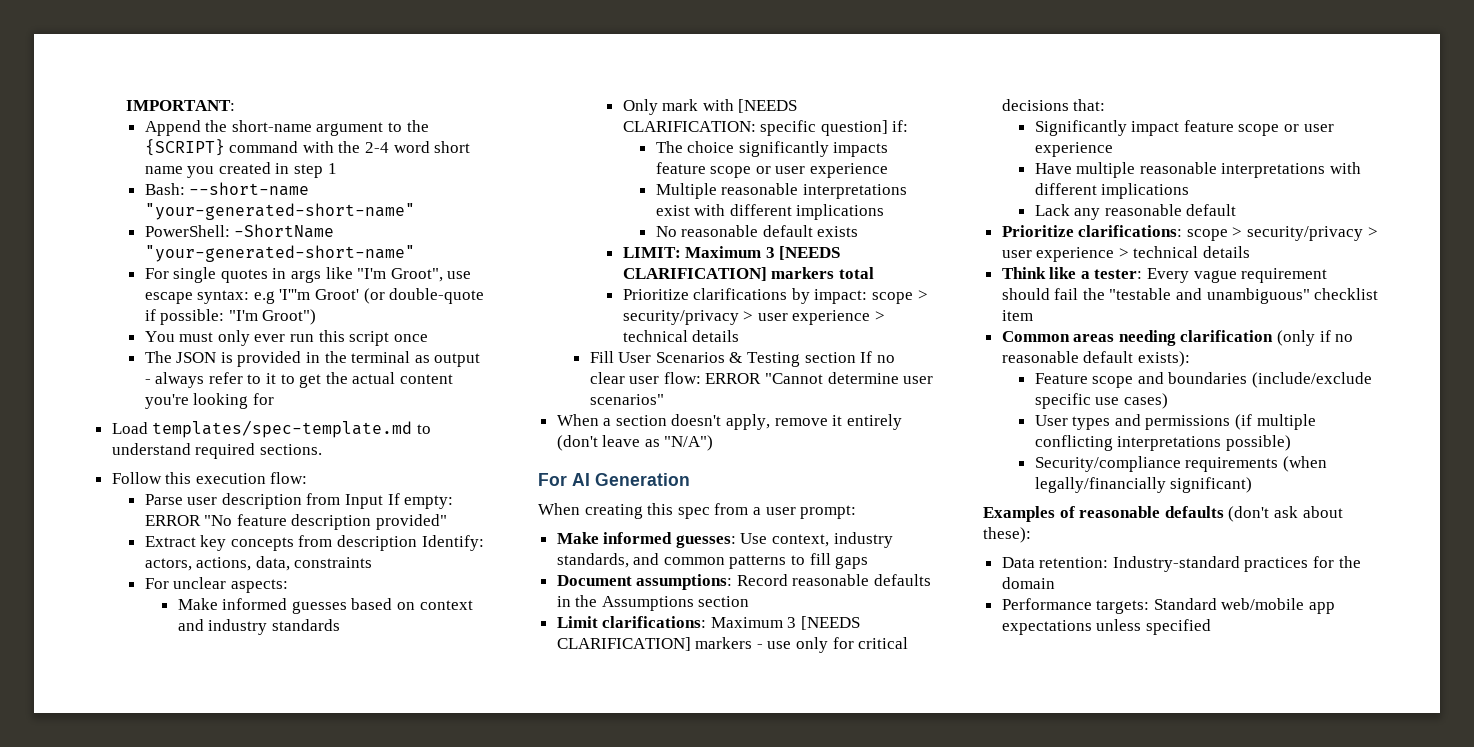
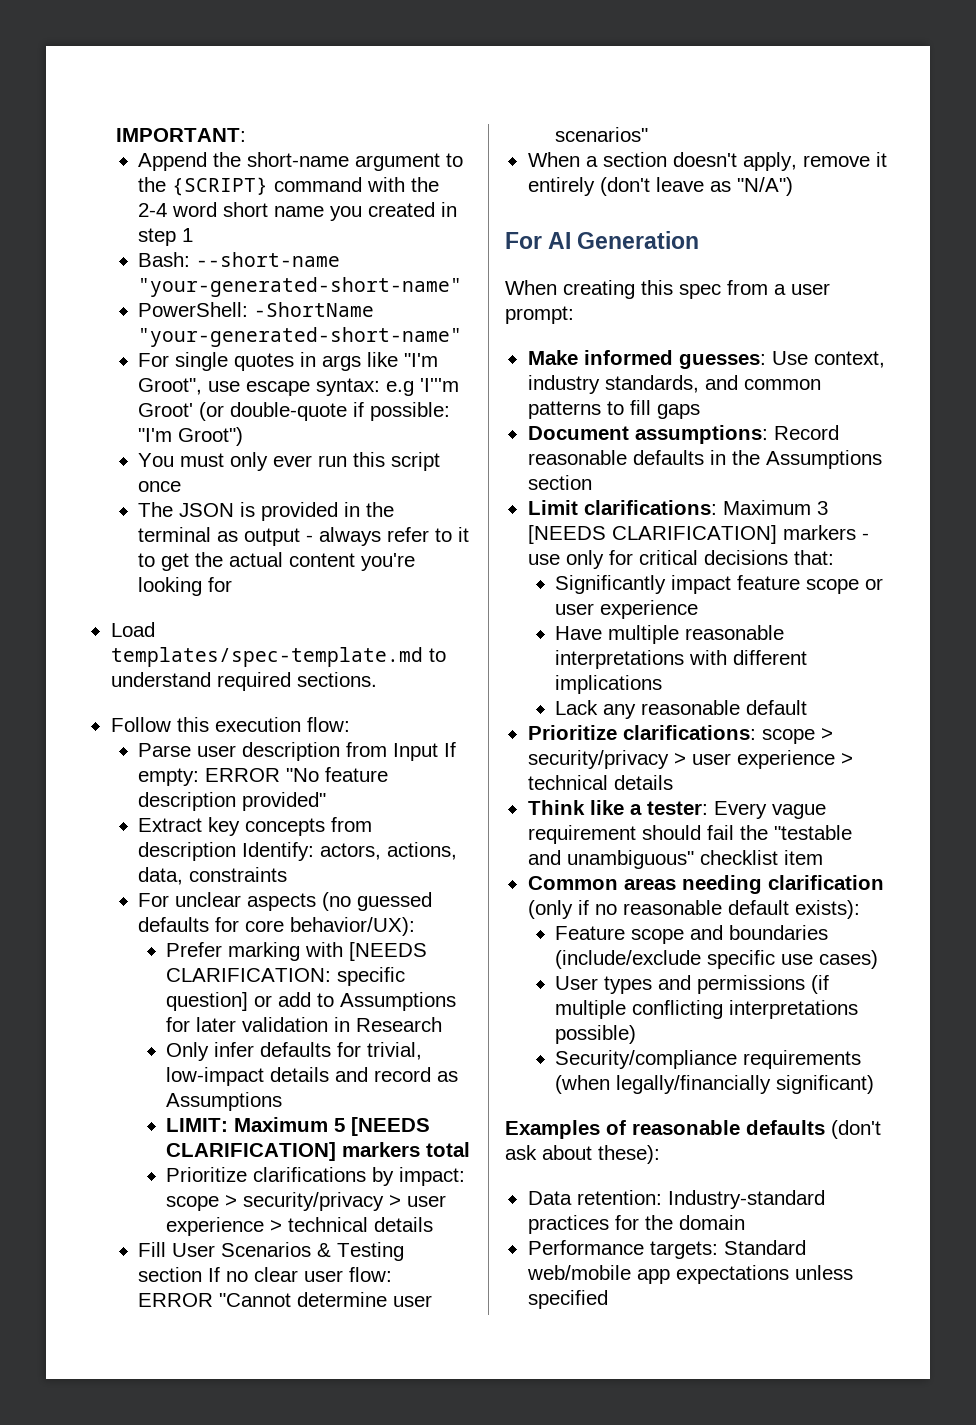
[230,579,288,593] [177,598,473,614] [177,619,340,635] [622,99,699,115] aspects: // Make informed guesses based on context and industry standards // Only mark -> [247,892,433,911] [138,917,416,936] [166,942,301,961] aspects (no guessed defaults for core behavior/UX): // Prefer marking
[892,120,909,132] [655,141,889,157] [655,162,888,178] [655,183,907,199] [655,204,885,220] [655,225,859,237] if: // The choice significantly impacts feature scope or user experience // Multiple reasonable interpretations exist with different implications // No reasonable default exists -> [254,992,457,1011] [166,1017,443,1032] [166,1042,423,1061] [166,1067,459,1086] [166,1092,283,1111] or add to Assumptions for later validation in Research // Only infer defaults for trivial, low-impact details and record as Assumptions
[765,247,775,258] 3 -> [334,1118,346,1132] 5

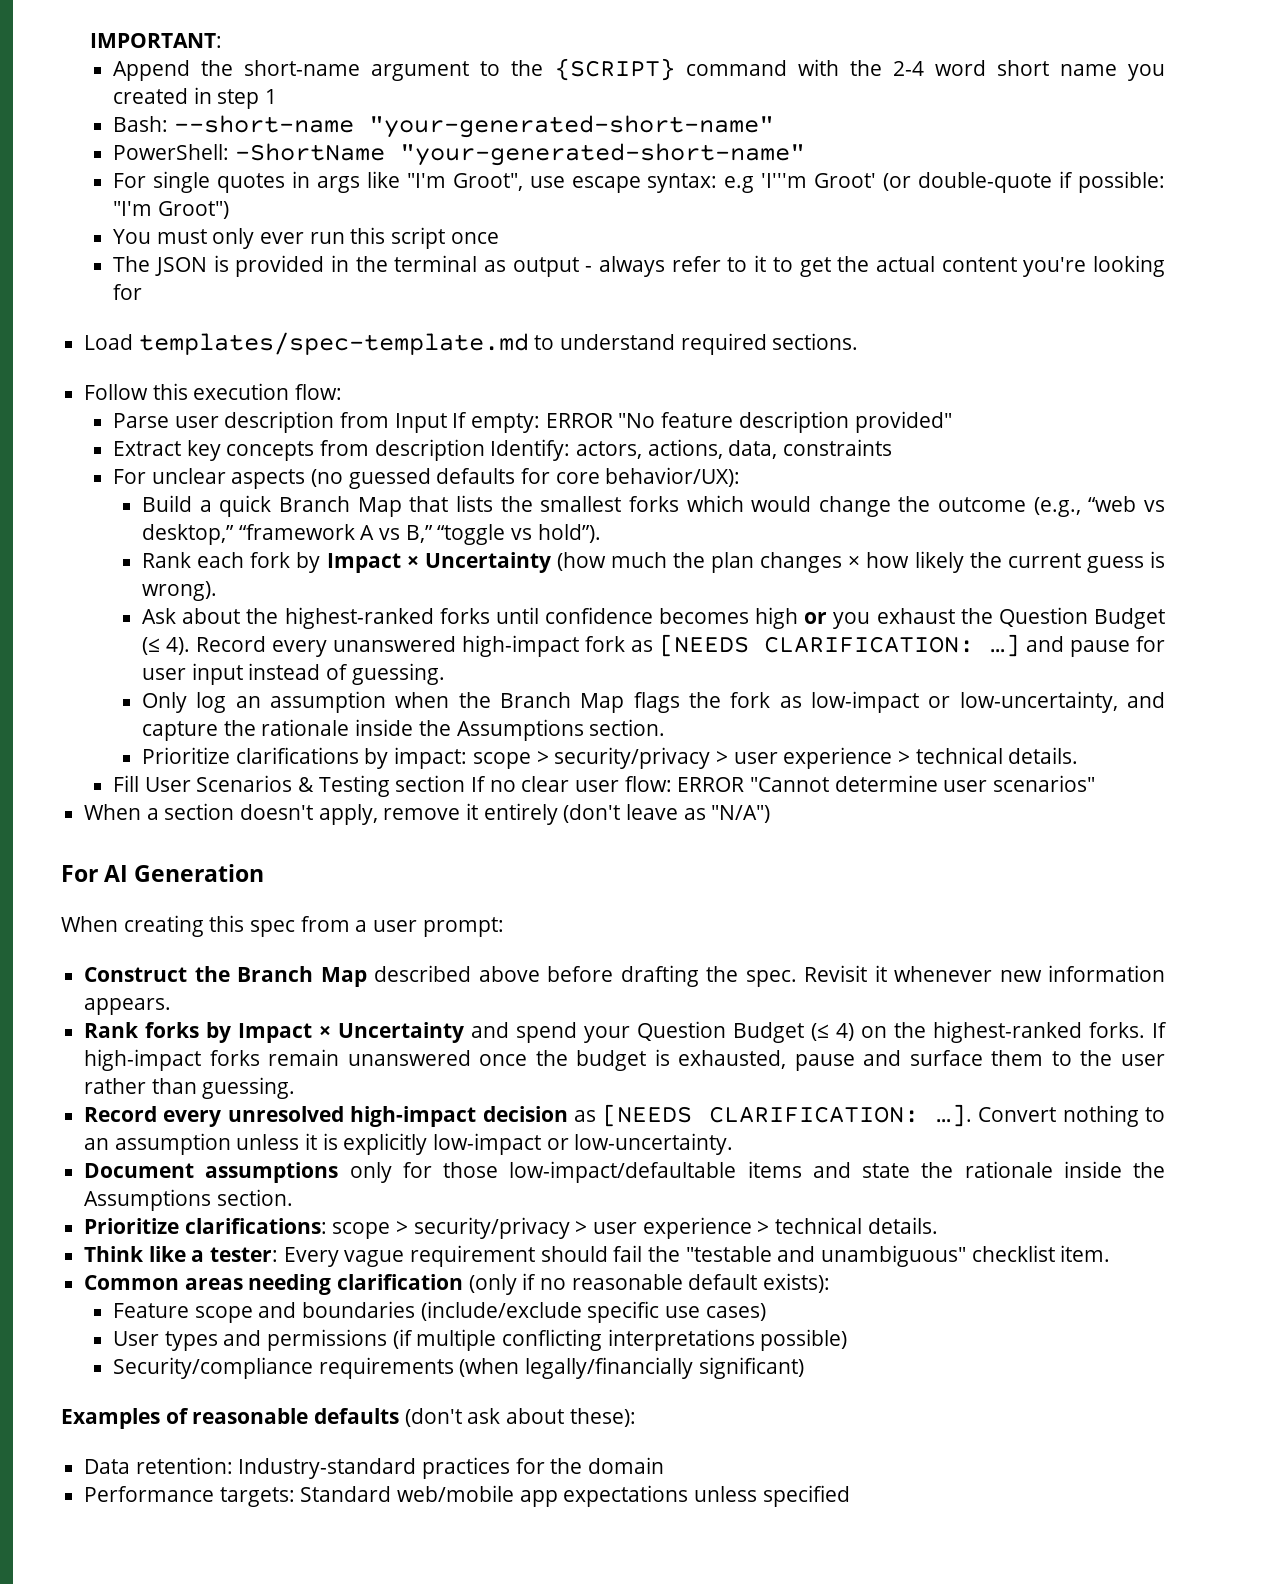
[166,942,428,961] [166,967,406,986] [166,992,457,1011] [166,1017,443,1032] [166,1042,423,1061] [166,1067,459,1086] [166,1092,283,1111] [166,1117,431,1136] [166,1142,471,1161] Prefer marking with [NEEDS CLARIFICATION: specific question] or add to Assumptions for later validation in Research // Only infer defaults for trivial, low-impact details and record as Assumptions // LIMIT: Maximum 5 [NEEDS CLARIFICATION] markers total -> [142,495,1165,517] [142,524,601,545] [142,551,1166,573] [142,581,218,601] [142,607,1166,629] [142,634,1165,657] [142,663,445,685] [142,691,1165,713] [142,719,666,741] Build a quick Branch Map that lists the smallest forks which would change the outcome (e.g., “web vs desktop,” “framework A vs B,” “toggle vs hold”). // Rank each fork by Impact × Uncertainty (how much the plan changes × how likely the current guess is wrong). // Ask about the highest-ranked forks until confidence becomes high or you exhaust the Question Budget (≤ 4). Record every unanswered high-impact fork as [NEEDS CLARIFICATION: …] and pause for user input instead of guessing. // Only log an assumption when the Branch Map flags the fork as low-impact or low-uncertainty, and capture the rationale inside the Assumptions section.
[374,1217,434,1232] details -> [1008,747,1079,764] details.
[527,350,885,369] [527,375,821,394] [527,400,700,419] [527,425,839,444] [527,450,882,469] [527,475,592,490] [527,500,828,515] [527,525,869,544] [527,550,834,569] [555,575,884,594] [555,600,699,619] [555,625,785,644] [555,650,808,669] [555,675,663,694] [555,700,808,719] Make informed guesses: Use context, industry standards, and common patterns to fill gaps // Document assumptions: Record reasonable defaults in the Assumptions section // Limit clarifications: Maximum 3 [NEEDS CLARIFICATION] markers - use only for critical decisions that: // Significantly impact feature scope or user experience // Have multiple reasonable interpretations with different implications // Lack any reasonable default -> [84,965,1165,987] [84,998,172,1015] [84,1021,1167,1043] [84,1049,1165,1071] [84,1077,296,1099] [84,1104,1165,1127] [84,1133,734,1155] [84,1161,1166,1183] [84,1189,293,1211] Construct the Branch Map described above before drafting the spec. Revisit it whenever new information appears. // Rank forks by Impact × Uncertainty and spend your Question Budget (≤ 4) on the highest-ranked forks. If high-impact forks remain unanswered once the budget is exhausted, pause and surface them to the user rather than guessing. // Record every unresolved high-impact decision as [NEEDS CLARIFICATION: …]. Convert nothing to an assumption unless it is explicitly low-impact or low-uncertainty. // Document assumptions only for those low-impact/defaultable items and state the rationale inside the Assumptions section.
[613,775,673,790] details -> [867,1217,938,1234] details.
[783,850,823,865] item -> [1060,1245,1111,1262] item.

